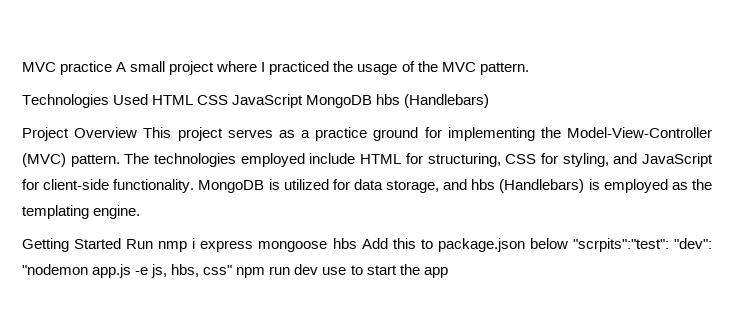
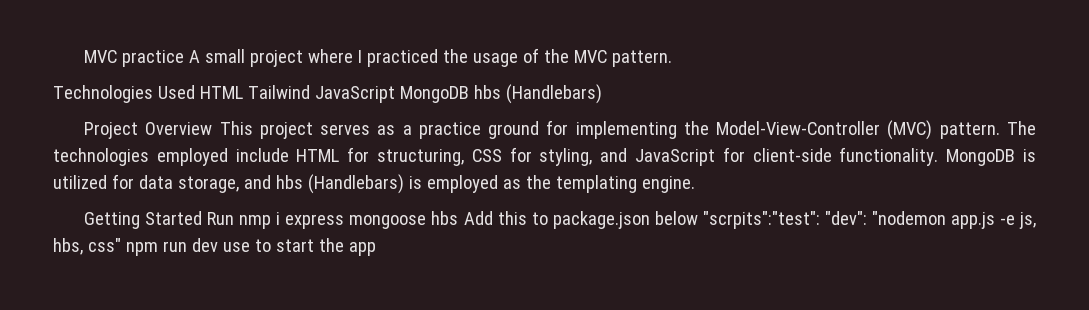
[197,95,229,105] CSS -> [247,85,310,99] Tailwind

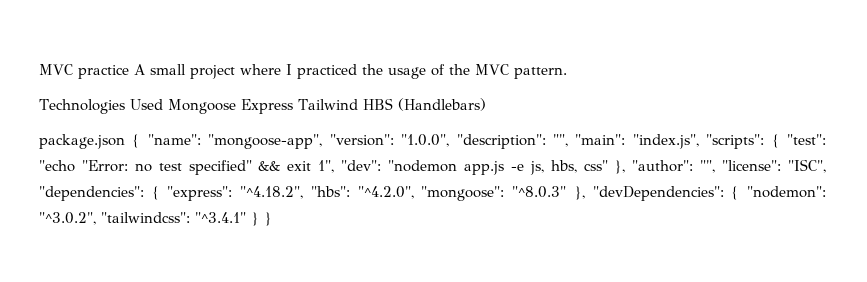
[199,84,602,104] [84,120,1037,140] [53,147,1036,166] [53,174,695,194] [84,211,820,229] HTML Tailwind JavaScript MongoDB hbs (Handlebars) // Project Overview This project serves as a practice ground for implementing the Model-View-Controller (MVC) pattern. The technologies employed include HTML for structuring, CSS for styling, and JavaScript for client-side functionality. MongoDB is utilized for data storage, and hbs (Handlebars) is employed as the templating engine. // Getting Started Run nmp i express mongoose hbs Add this to package.json below "scrpits":"test": -> [167,98,486,114] [39,134,826,149] [39,160,335,175] Mongoose Express Tailwind HBS (Handlebars) // package.json { "name": "mongoose-app", "version": "1.0.0", "description": "", "main": "index.js", "scripts": { "test": "echo "Error: no test specified" && exit 1",
[125,238,376,256] npm run dev use to start the app -> [614,159,827,174] [39,186,827,201] [39,212,272,226] }, "author": "", "license": "ISC", "dependencies": { "express": "^4.18.2", "hbs": "^4.2.0", "mongoose": "^8.0.3" }, "devDependencies": { "nodemon": "^3.0.2", "tailwindcss": "^3.4.1" } }

